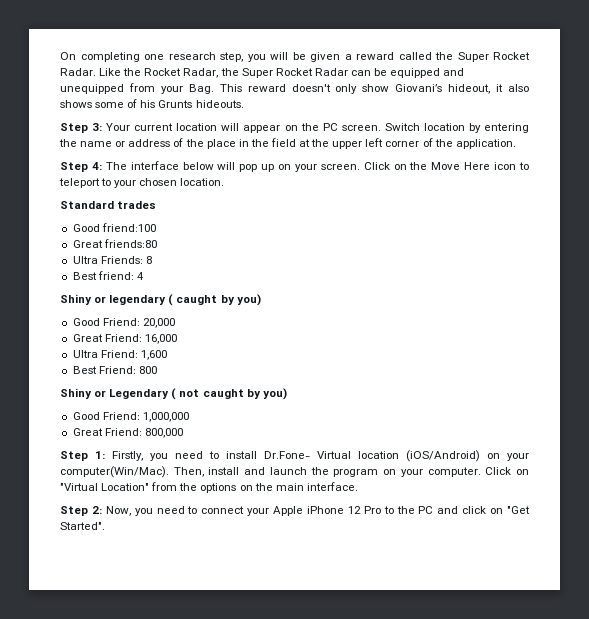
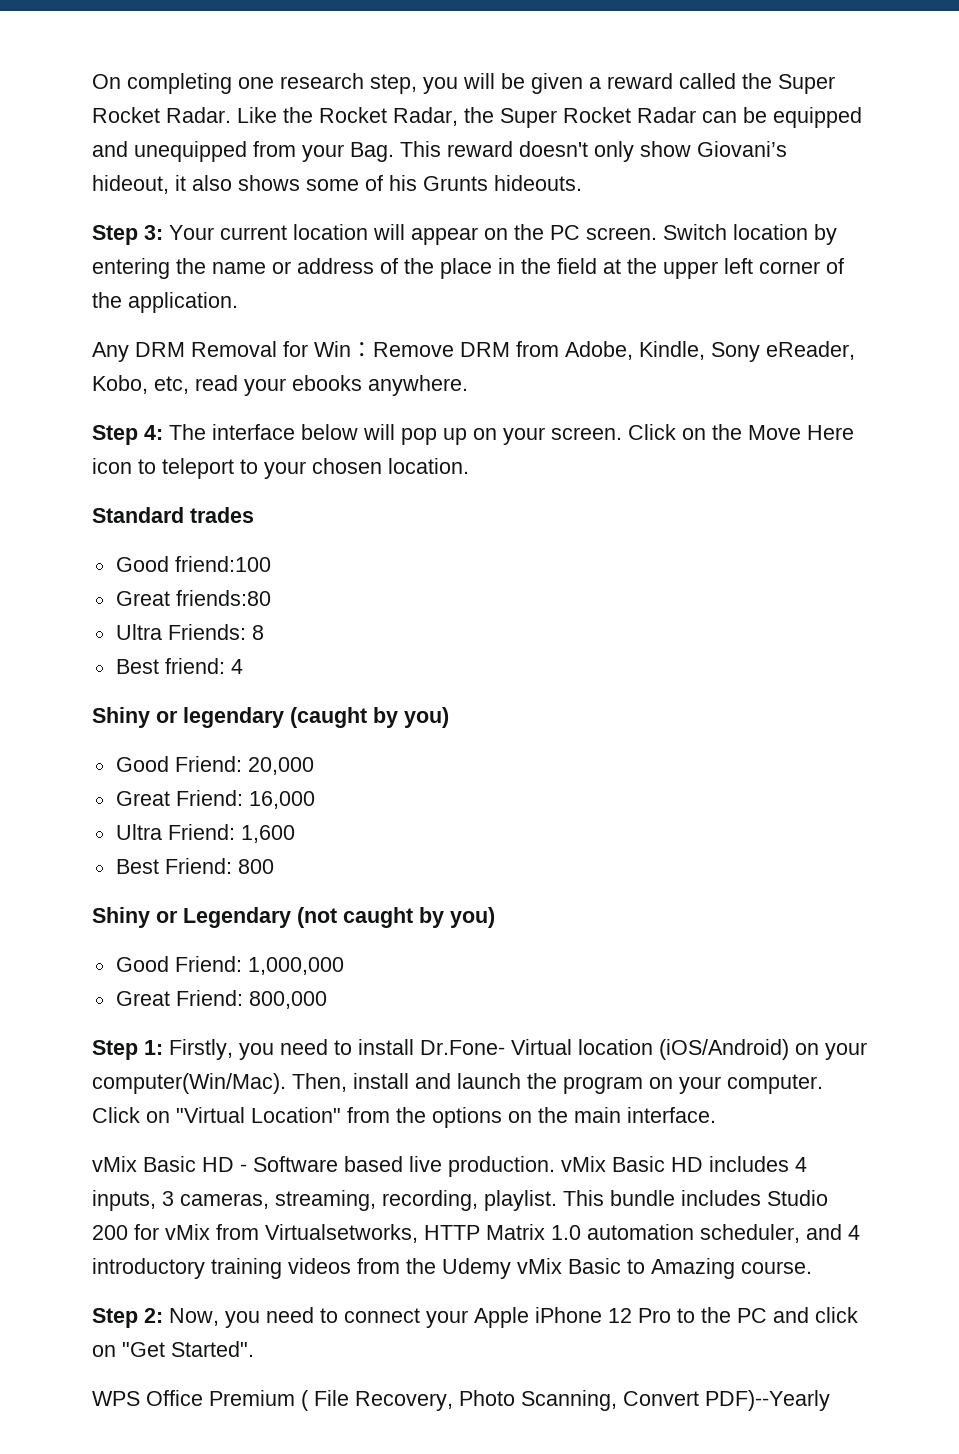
(516, 144) none -> [92,341,855,362] [92,375,468,396] // Any DRM Removal for Win：Remove DRM from Adobe, Kindle, Sony eReader, Kobo, etc, read your ebooks anywhere.
[168,294,218,306] ( caught -> [290,707,367,728] (caught
[171,388,200,400] ( not -> [297,907,337,928] (not
(358, 486) none -> [92,1156,807,1177] [92,1190,828,1211] [92,1224,860,1243] [92,1258,812,1279] // vMix Basic HD - Software based live production. vMix Basic HD includes 4 inputs, 3 cameras, streaming, recording, playlist. This bundle includes Studio 200 for vMix from Virtualsetworks, HTTP Matrix 1.0 automation scheduler, and 4 introductory training videos from the Udemy vMix Basic to Amazing course.
(105, 526) none -> [92,1390,830,1411] // WPS Office Premium ( File Recovery, Photo Scanning, Convert PDF)--Yearly

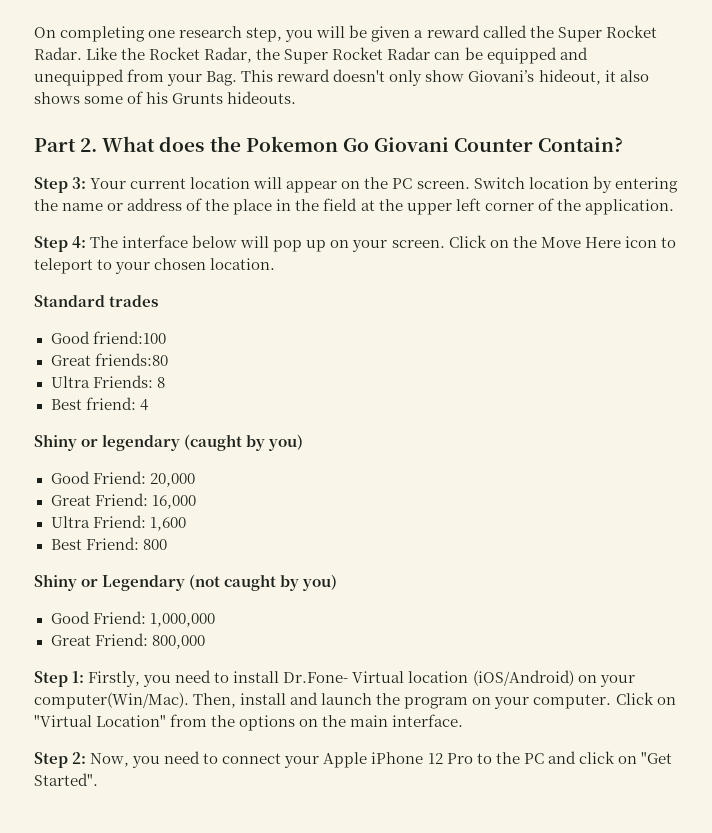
(582, 183) none -> [34,136,624,152] // Part 2. What does the Pokemon Go Giovani Counter Contain?
[92,341,855,362] [92,375,468,396] // Any DRM Removal for Win：Remove DRM from Adobe, Kindle, Sony eReader, Kobo, etc, read your ebooks anywhere. -> (674, 207) none
[92,1156,807,1177] [92,1190,828,1211] [92,1224,860,1243] [92,1258,812,1279] // vMix Basic HD - Software based live production. vMix Basic HD includes 4 inputs, 3 cameras, streaming, recording, playlist. This bundle includes Studio 200 for vMix from Virtualsetworks, HTTP Matrix 1.0 automation scheduler, and 4 introductory training videos from the Udemy vMix Basic to Amazing course. -> (464, 720) none
[92,1390,830,1411] // WPS Office Premium ( File Recovery, Photo Scanning, Convert PDF)--Yearly -> (98, 779) none

